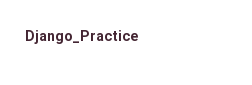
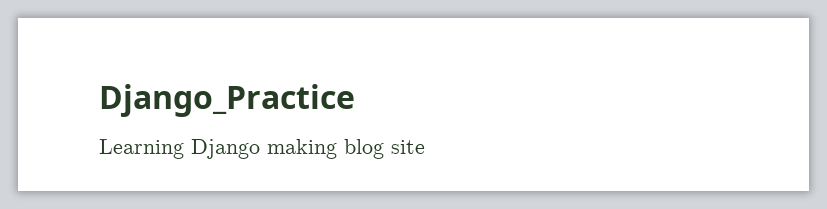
(138, 37) none -> [99,139,425,159] // Learning Django making blog site

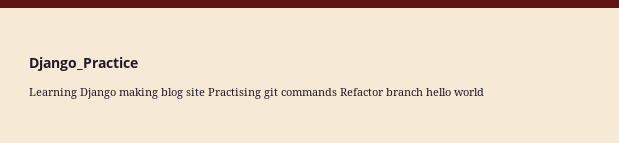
(425, 147) none -> [208,88,484,99] Practising git commands Refactor branch hello world

